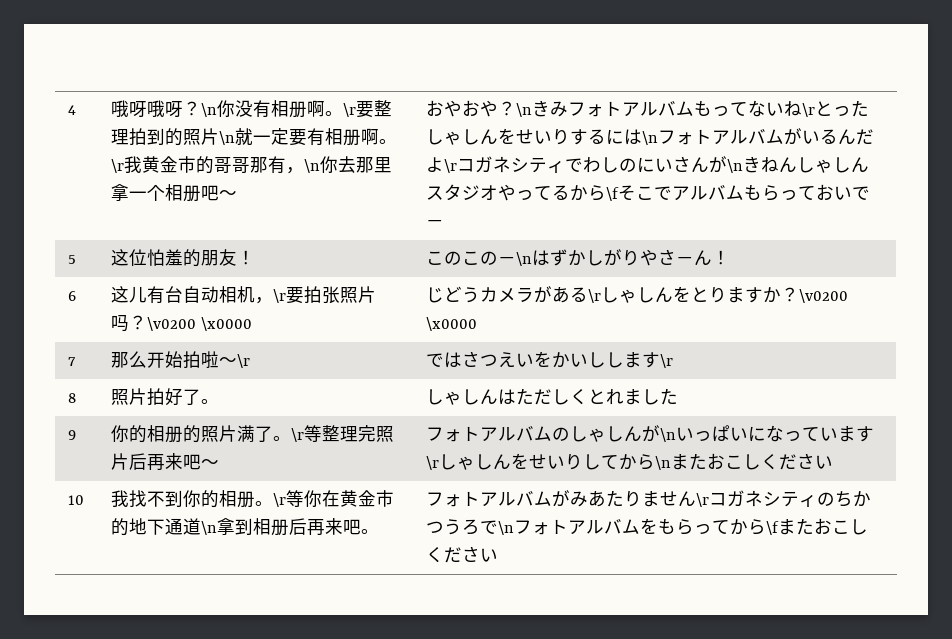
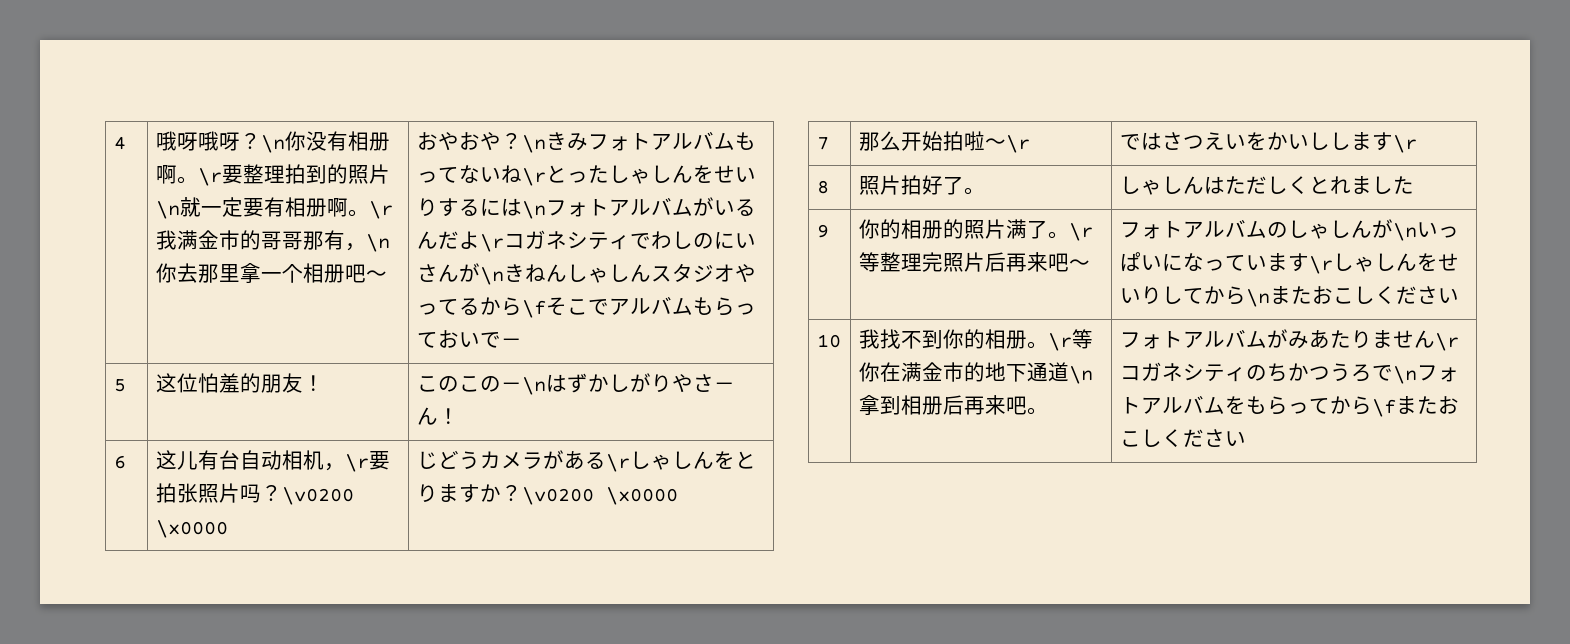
[142,156,161,173] 黄 -> [176,230,198,250] 满
[340,490,359,507] 黄 -> [900,362,922,382] 满

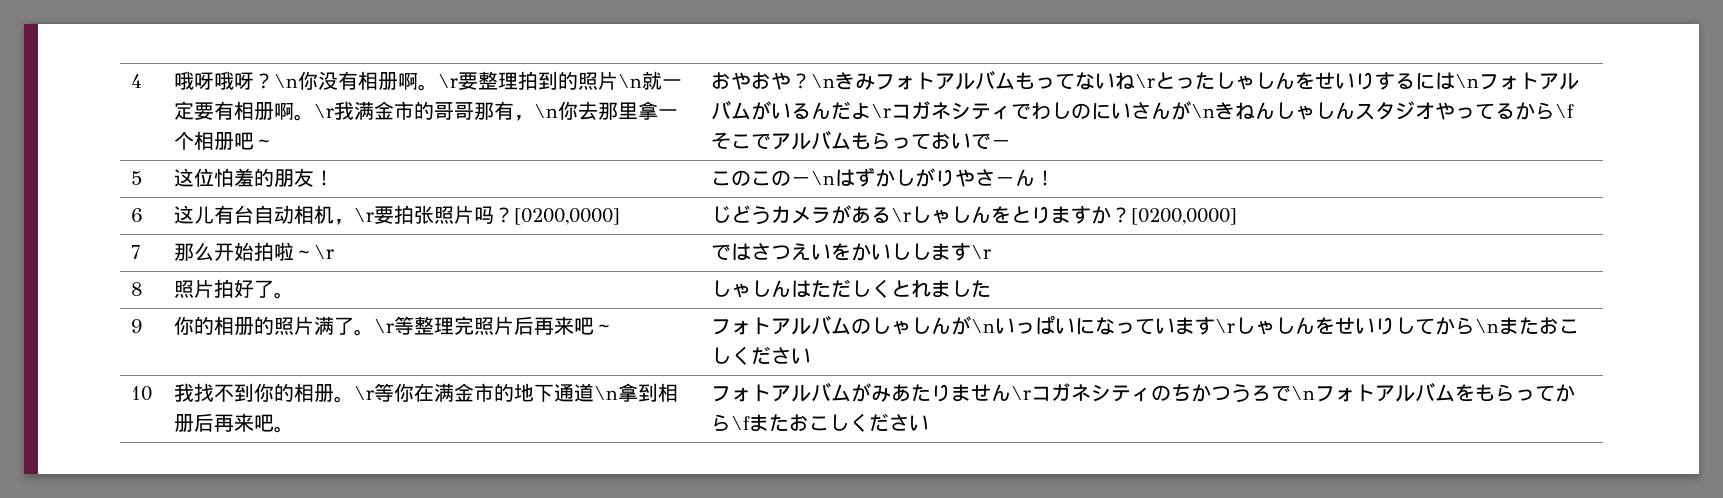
[281,487,354,505] [155,520,228,538] \v0200 \x0000 -> [513,208,620,225] [0200,0000]
[521,487,678,505] \v0200 \x0000 -> [1130,208,1237,225] [0200,0000]

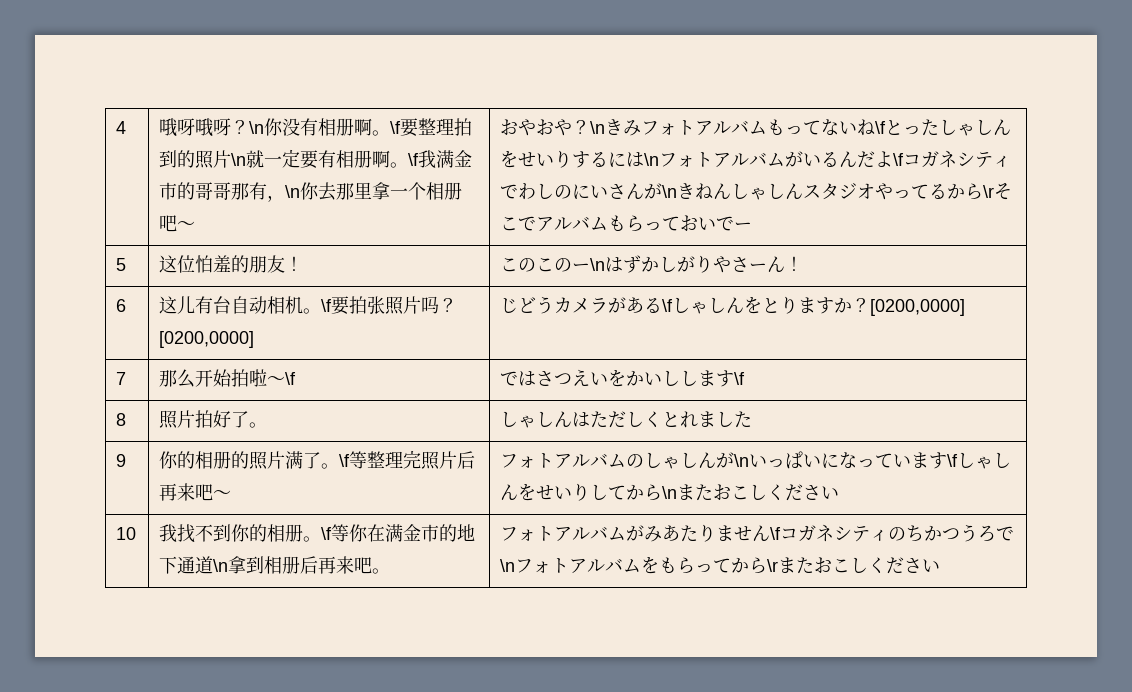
[437,74,458,88] \r -> [390,121,402,134] \f
[313,104,334,118] \r -> [408,153,420,166] \f
[1134,74,1155,88] \r -> [875,121,887,134] \f
[870,104,891,118] \r -> [893,153,905,166] \f
[1554,104,1574,118] \f -> [983,185,995,198] \r
[990,140,1011,148] － -> [734,222,753,230] ー
[790,177,811,185] － -> [572,263,591,271] ー
[994,177,1015,185] － -> [749,263,768,271] ー
[333,208,374,225] ，\r -> [303,299,333,314] 。\f
[890,208,911,222] \r -> [662,299,674,312] \f
[313,245,334,259] \r -> [285,372,297,385] \f
[970,245,991,259] \r -> [734,372,746,385] \f
[373,319,394,333] \r -> [339,454,351,467] \f
[1214,319,1235,333] \r -> [947,454,959,467] \f
[353,386,374,400] \r -> [321,527,333,540] \f
[1010,386,1031,400] \r -> [770,527,782,540] \f
[730,416,750,430] \f -> [767,559,779,572] \r

